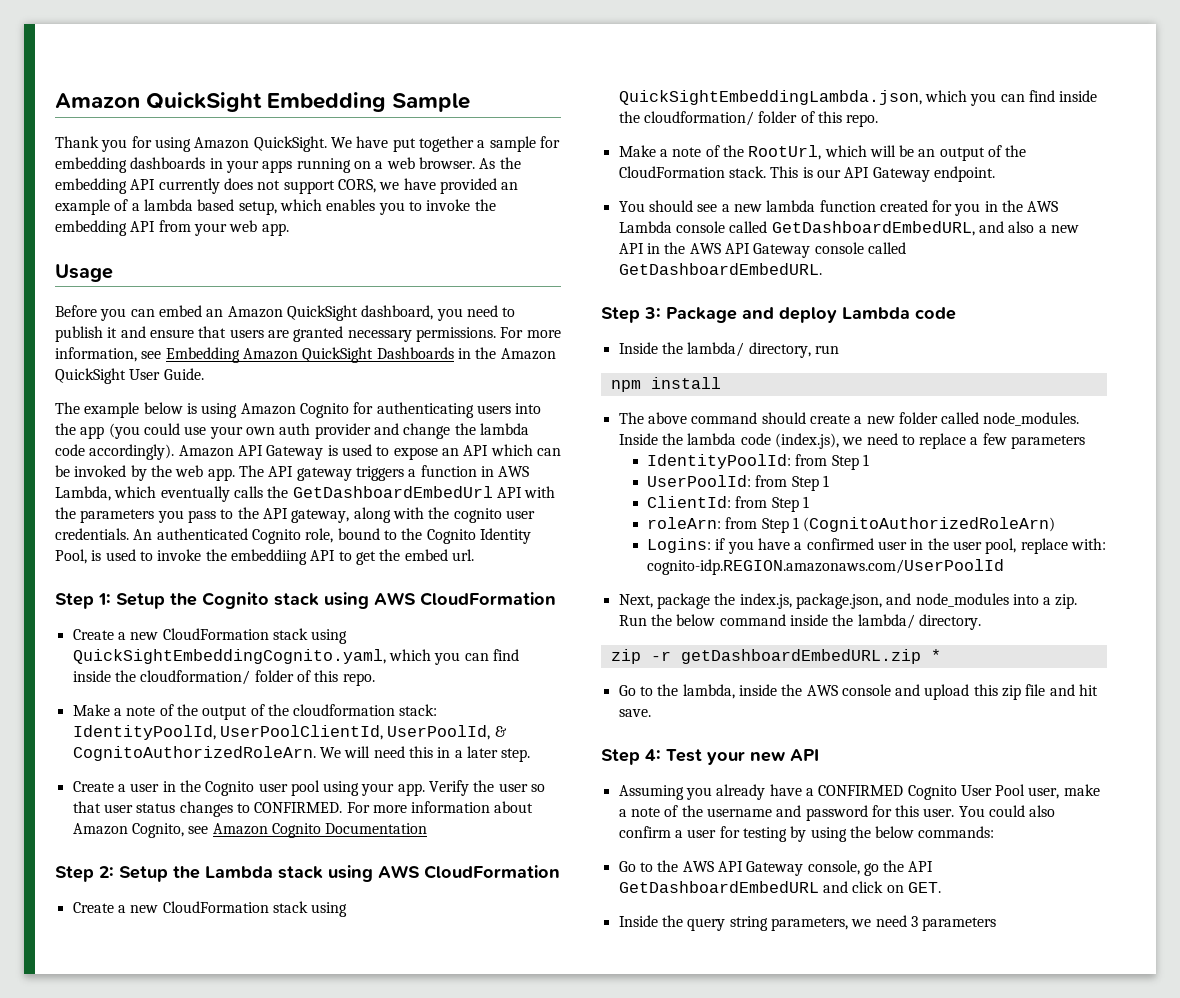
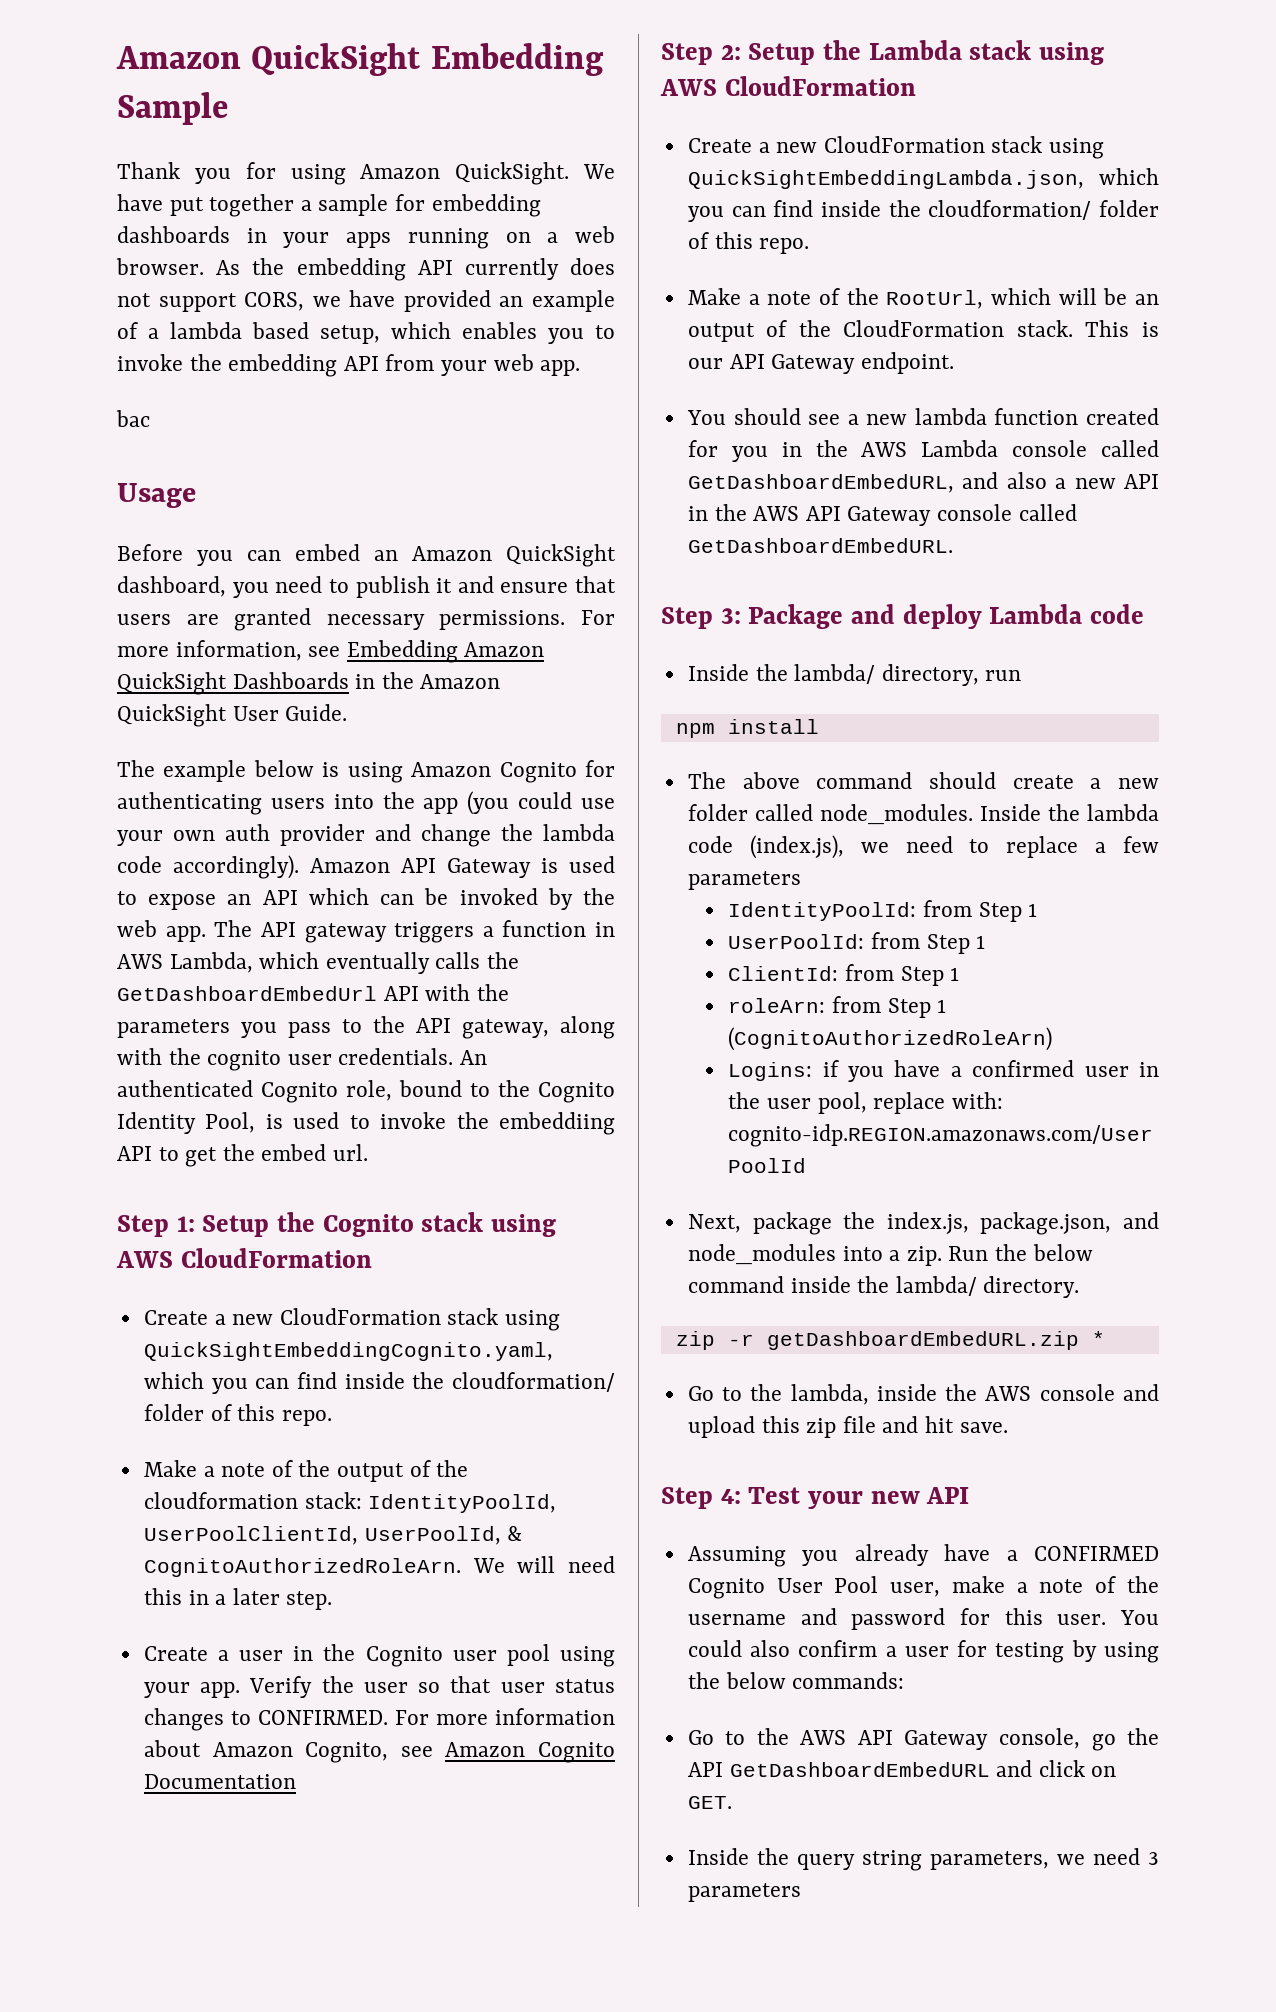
(289, 229) none -> [116,410,150,427] // bac

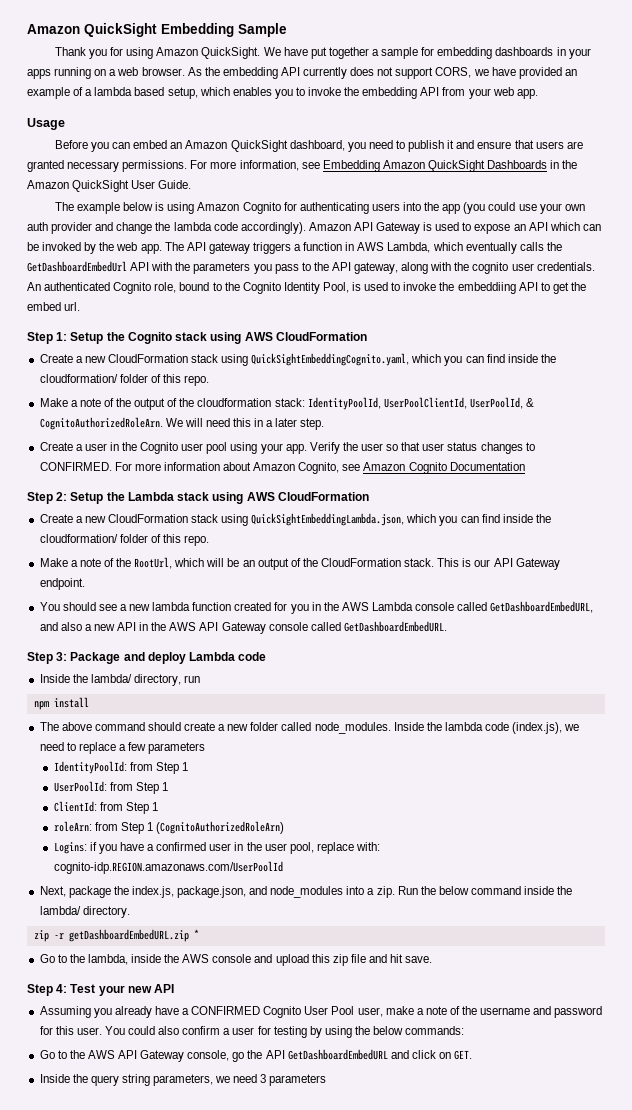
[116,410,150,427] // bac -> (538, 94) none

